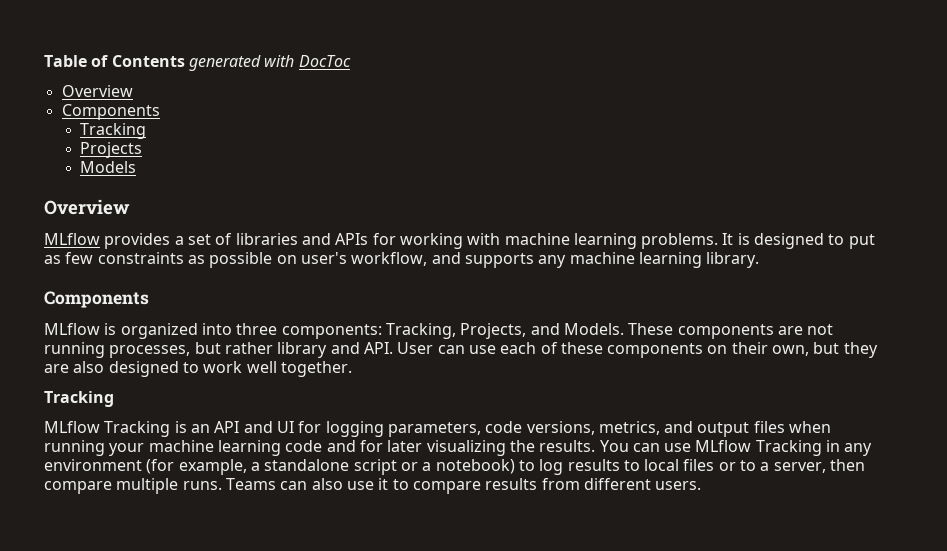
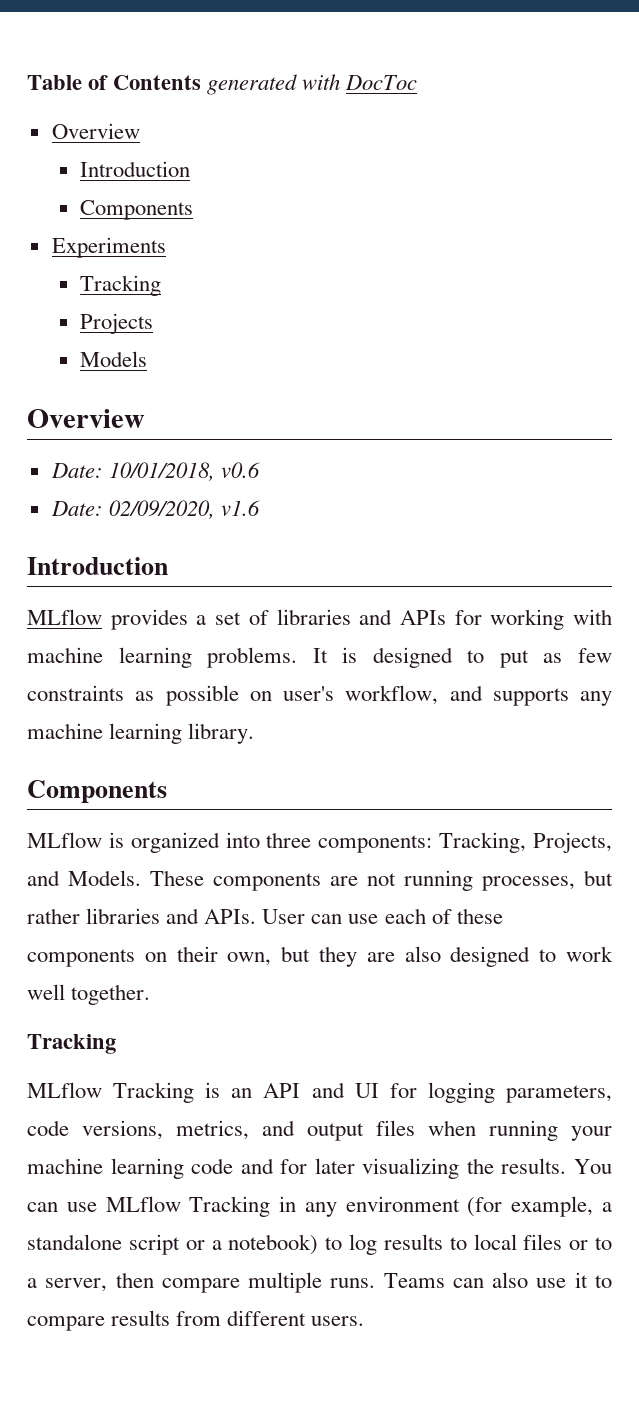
[61,104,160,120] // Components -> [80,161,191,177] [80,200,194,220] [51,237,166,258] // Introduction // Components // Experiments
(130, 207) none -> [50,462,260,481] [50,500,260,519] [27,557,168,575] // Date: 10/01/2018, v0.6 // Date: 02/09/2020, v1.6 // Introduction
[277,342,393,358] library and API. -> [86,908,257,924] libraries and APIs.

